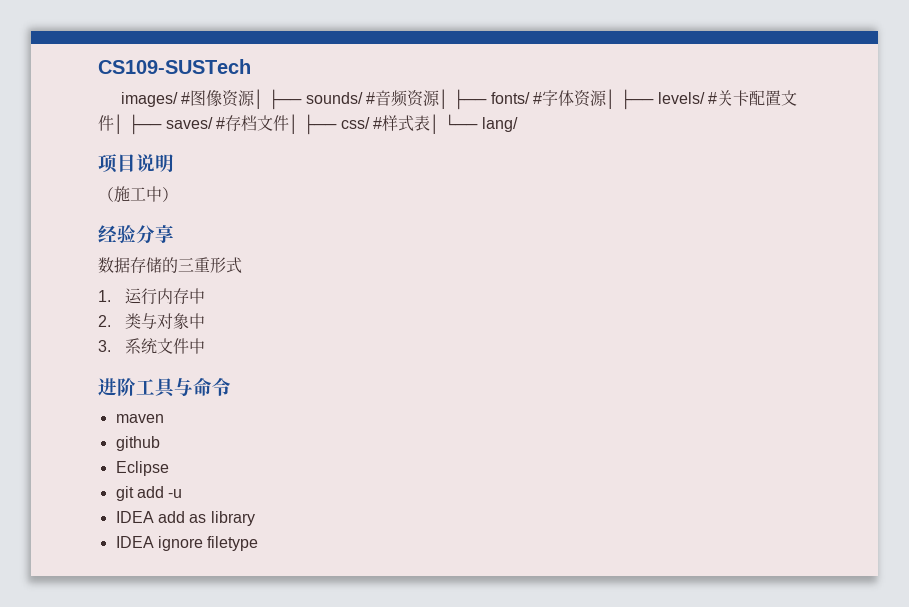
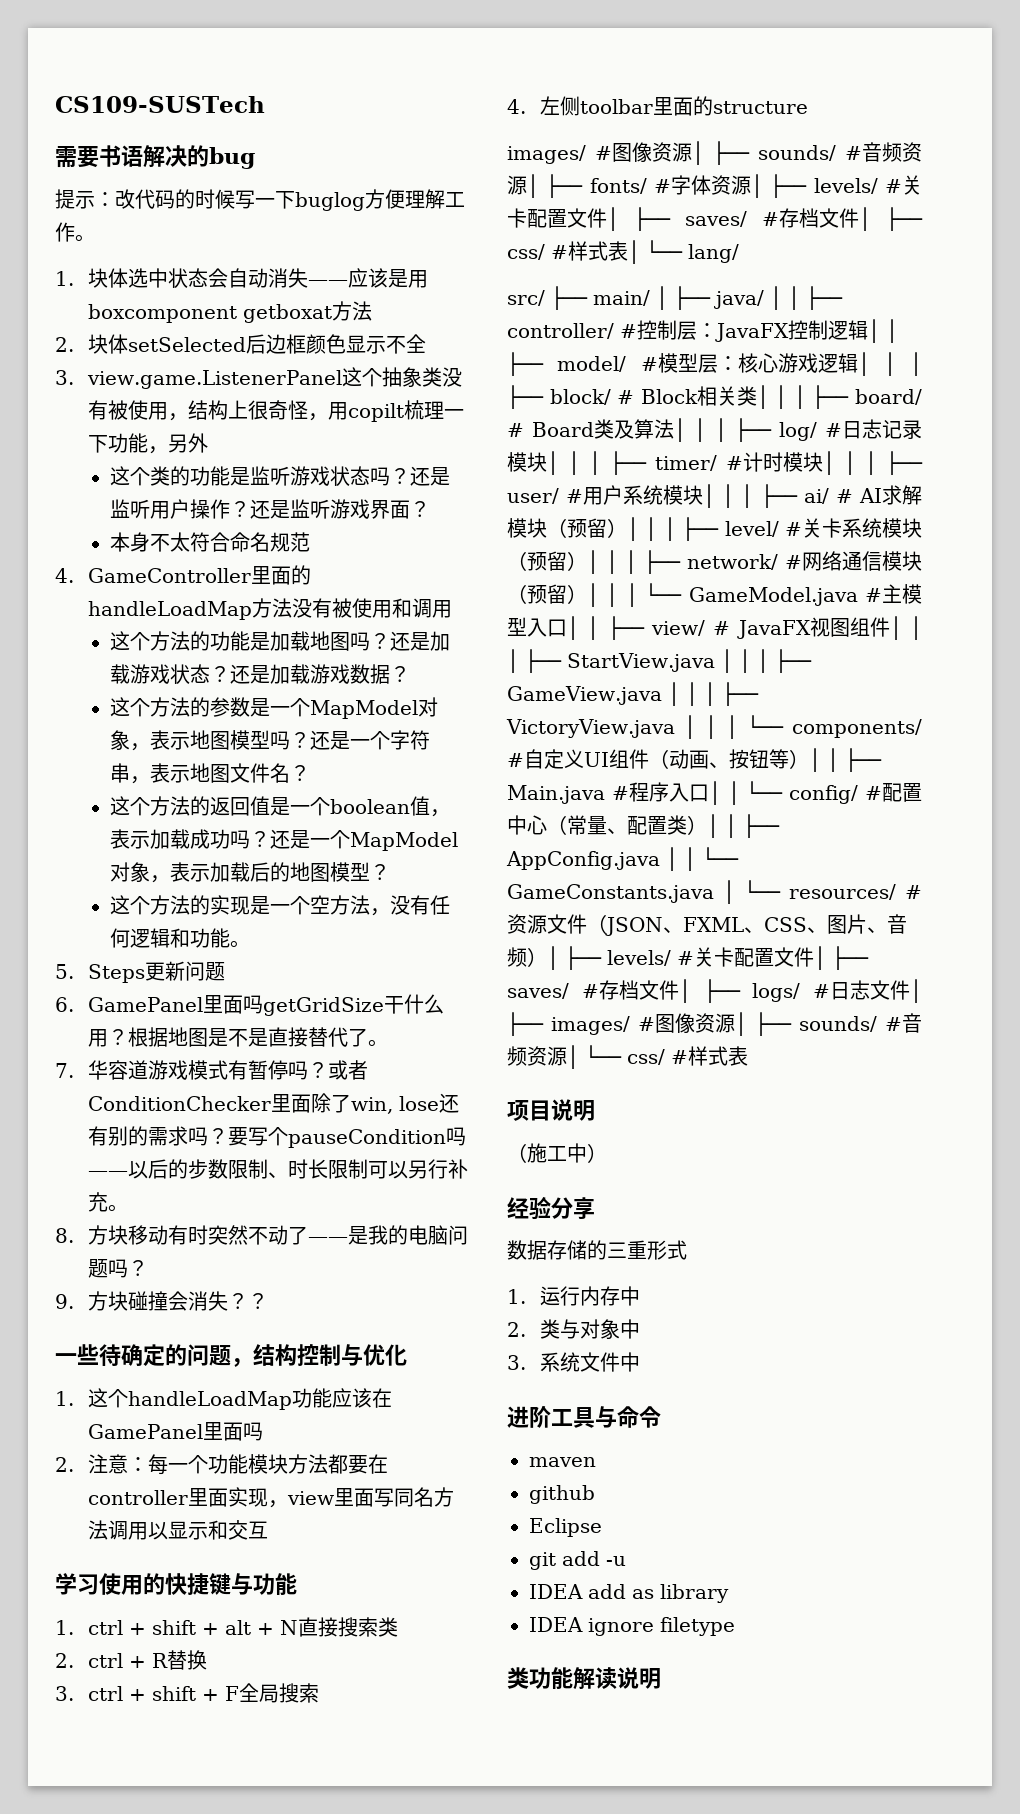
(251, 66) none -> [55,145,255,169] [55,189,465,211] [55,222,95,242] [55,268,429,288] [88,301,373,323] [55,334,427,354] [55,367,463,389] [88,400,465,422] [88,433,209,454] [110,466,451,486] [110,499,431,519] [110,532,311,552] [55,565,312,585] [88,598,453,620] [110,631,451,651] [110,664,411,684] [110,697,439,719] [110,730,431,751] [110,763,311,784] [110,796,451,817] [110,829,459,851] [110,862,391,883] [110,895,451,916] [110,928,251,948] [55,961,226,983] [55,994,445,1016] [88,1027,389,1047] [55,1060,369,1080] [88,1093,460,1114] [88,1126,467,1148] [88,1159,469,1179] [88,1192,129,1212] [55,1225,469,1245] [88,1259,149,1278] [55,1291,269,1311] [55,1344,407,1367] [55,1388,393,1410] [88,1422,264,1441] [55,1454,389,1475] [88,1487,455,1508] [88,1520,269,1540] [55,1573,297,1595] [55,1617,399,1637] [55,1650,208,1670] [55,1683,320,1703] [507,96,809,116] // 需要书语解决的bug // 提示：改代码的时候写一下buglog方便理解工作。 // 1.块体选中状态会自动消失——应该是用boxcomponent getboxat方法 // 2.块体setSelected后边框颜色显示不全 // 3. view.game.ListenerPanel这个抽象类没有被使用，结构上很奇怪，用copilt梳理一下功能，另外 // 这个类的功能是监听游戏状态吗？还是监听用户操作？还是监听游戏界面？ // 本身不太符合命名规范 // 4. GameController里面的handleLoadMap方法没有被使用和调用 // 这个方法的功能是加载地图吗？还是加载游戏状态？还是加载游戏数据？ // 这个方法的参数是一个MapModel对象，表示地图模型吗？还是一个字符串，表示地图文件名？ // 这个方法的返回值是一个boolean值，表示加载成功吗？还是一个MapModel对象，表示加载后的地图模型？ // 这个方法的实现是一个空方法，没有任何逻辑和功能。 // 5. Steps更新问题 // 6. GamePanel里面吗getGridSize干什么用？根据地图是不是直接替代了。 // 7.华容道游戏模式有暂停吗？或者ConditionChecker里面除了win, lose还有别的需求吗？要写个pauseCondition吗——以后的步数限制、时长限制可以另行补充。 // 8.方块移动有时突然不动了——是我的电脑问题吗？ // 9.方块碰撞会消失？？ // 一些待确定的问题，结构控制与优化 // 1.这个handleLoadMap功能应该在GamePanel里面吗 // 2.注意：每一个功能模块方法都要在controller里面实现，view里面写同名方法调用以显示和交互 // 学习使用的快捷键与功能 // 1. ctrl + shift + alt + N直接搜索类 // 2. ctrl + R替换 // 3. ctrl + shift + F全局搜索 // 4.左侧toolbar里面的structure
(518, 124) none -> [507,286,843,310] [507,319,898,343] [507,352,922,376] [507,385,922,409] [507,418,922,442] [507,451,923,475] [507,484,922,508] [507,517,922,541] [507,550,922,574] [507,583,922,607] [507,616,922,640] [507,649,812,673] [507,682,759,706] [506,715,922,739] [507,748,882,772] [507,781,922,805] [507,814,780,838] [506,847,739,871] [507,880,922,904] [507,914,907,936] [507,946,869,970] [507,979,922,1003] [507,1012,922,1036] [507,1045,748,1069] // src/ ├── main/ │ ├── java/ │ │ ├── controller/ #控制层：JavaFX控制逻辑│ │ ├── model/ #模型层：核心游戏逻辑│ │ │ ├── block/ # Block相关类│ │ │ ├── board/ # Board类及算法│ │ │ ├── log/ #日志记录模块│ │ │ ├── timer/ #计时模块│ │ │ ├── user/ #用户系统模块│ │ │ ├── ai/ # AI求解模块（预留）│ │ │ ├── level/ #关卡系统模块（预留）│ │ │ ├── network/ #网络通信模块（预留）│ │ │ └── GameModel.java #主模型入口│ │ ├── view/ # JavaFX视图组件│ │ │ ├── StartView.java │ │ │ ├── GameView.java │ │ │ ├── VictoryView.java │ │ │ └── components/ #自定义UI组件（动画、按钮等）│ │ ├── Main.java #程序入口│ │ └── config/ #配置中心（常量、配置类）│ │ ├── AppConfig.java │ │ └── GameConstants.java │ └── resources/ #资源文件（JSON、FXML、CSS、图片、音频）│ ├── levels/ #关卡配置文件│ ├── saves/ #存档文件│ ├── logs/ #日志文件│ ├── images/ #图像资源│ ├── sounds/ #音频资源│ └── css/ #样式表
(259, 543) none -> [507,1667,661,1690] // 类功能解读说明

